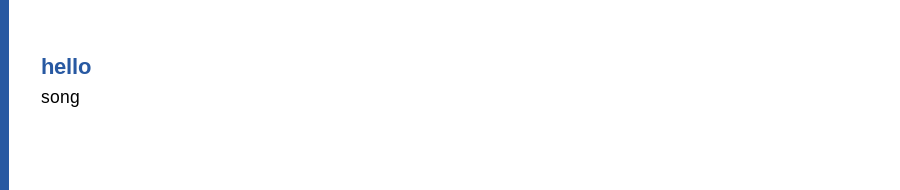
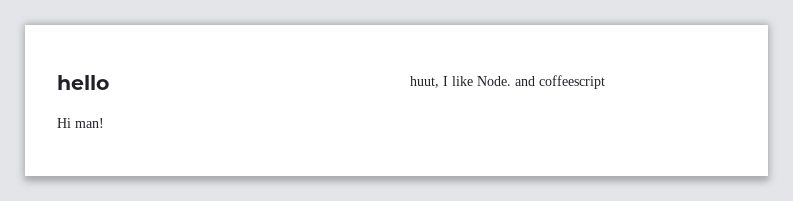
[41,93,80,107] song -> [57,118,104,128] [410,75,605,89] Hi man! // huut, I like Node. and coffeescript

